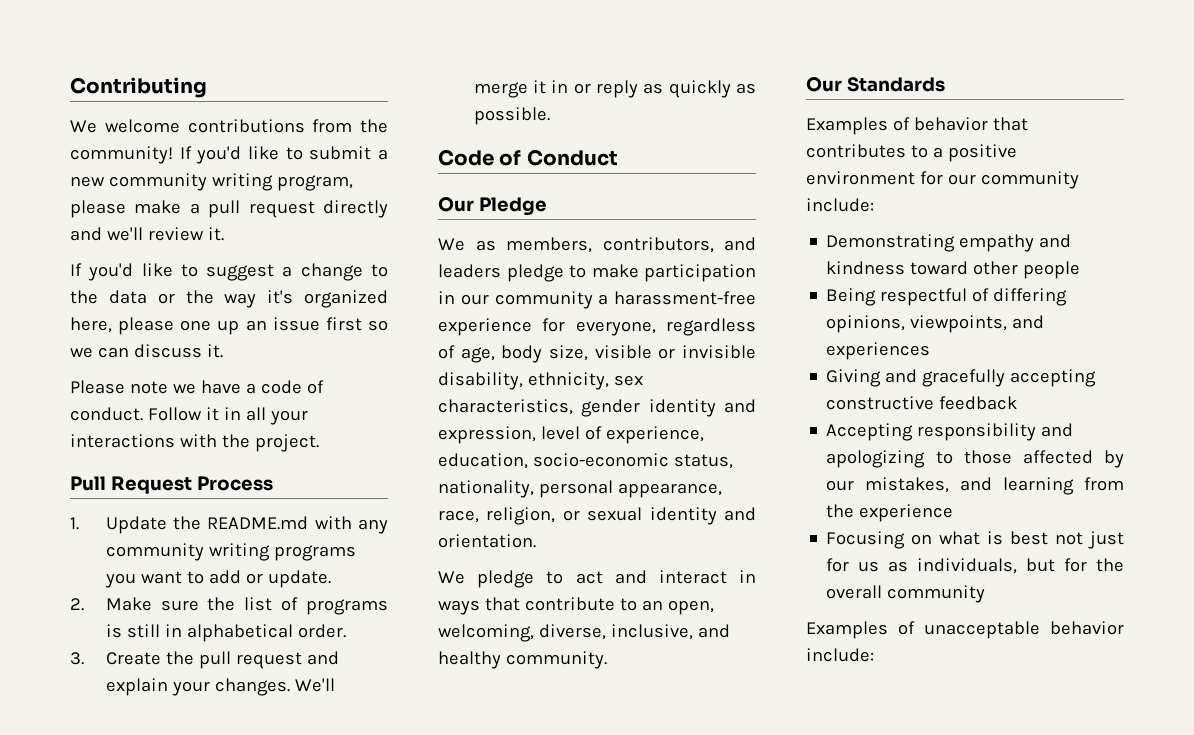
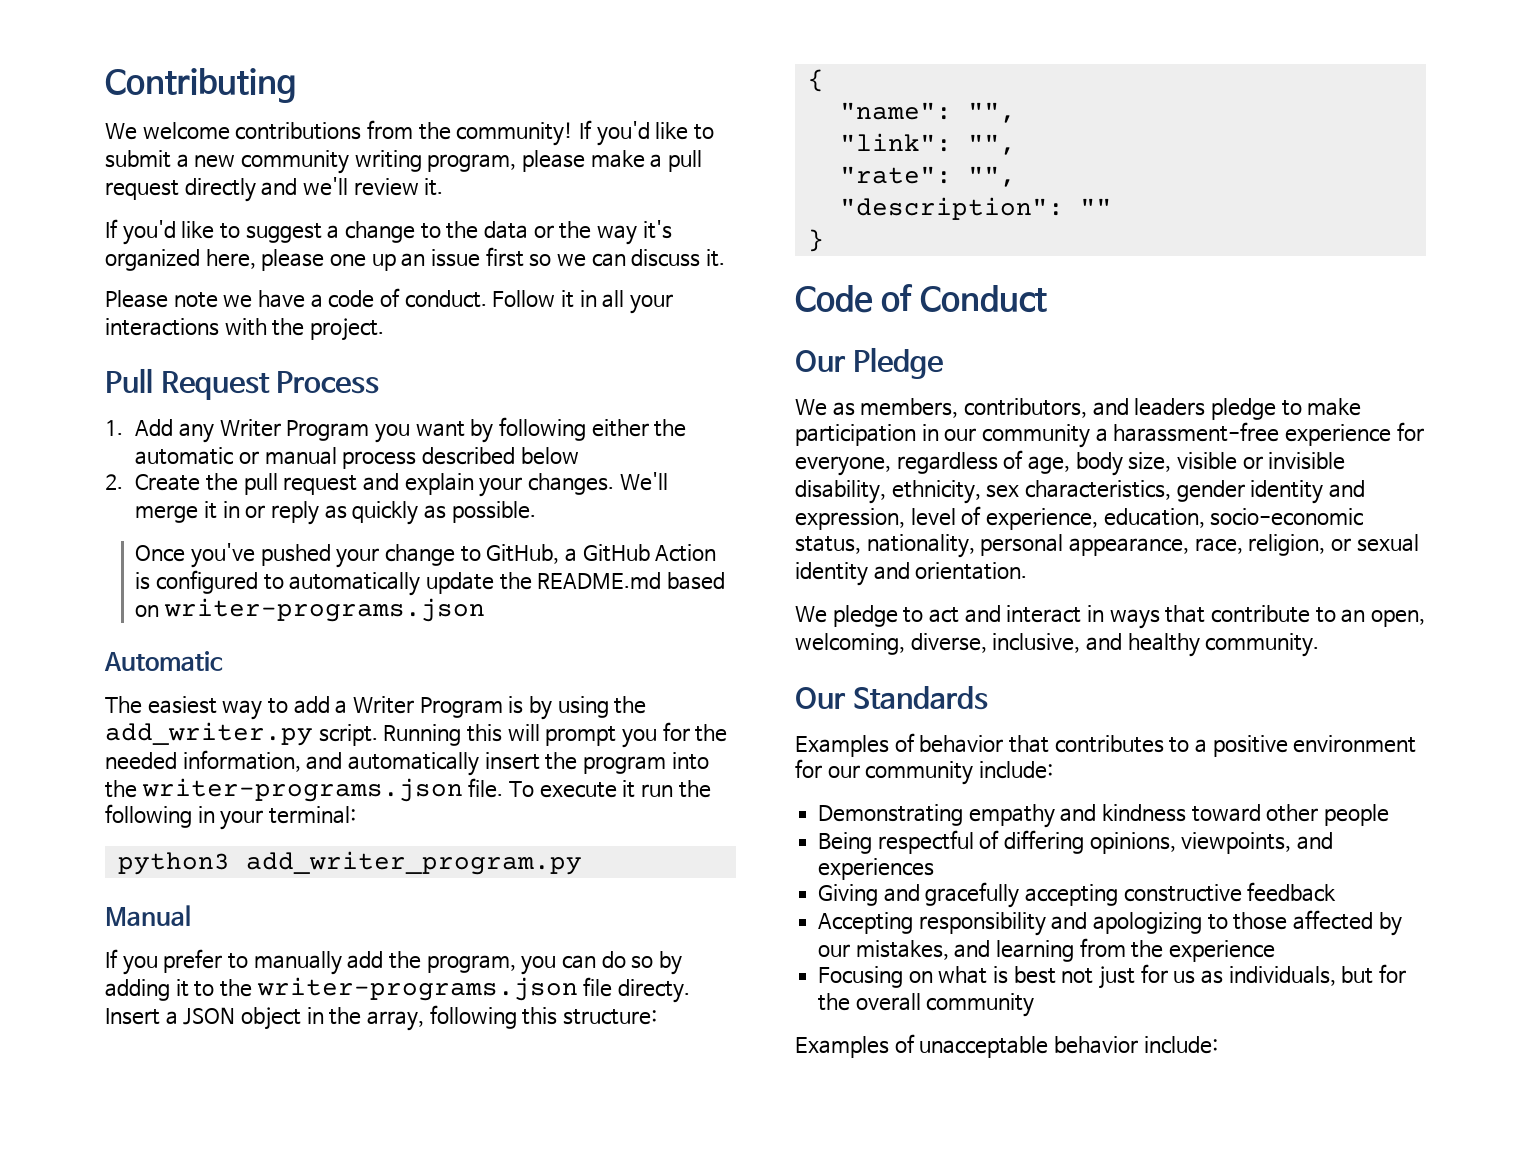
[105,516,388,534] [105,543,356,561] [104,570,331,588] [70,597,388,615] [105,624,346,642] [70,652,84,665] Update the README.md with any community writing programs you want to add or update. // 2. Make sure the list of programs is still in alphabetical order. // 3. -> [135,417,687,443] [135,447,579,469] [105,474,123,490] Add any Writer Program you want by following either the automatic or manual process described below // 2.
(550, 116) none -> [135,543,717,568] [135,570,726,596] [135,598,486,622] [104,651,223,671] [105,696,647,720] [105,722,728,748] [105,750,709,776] [105,778,711,802] [105,804,357,830] [117,851,582,875] [105,905,191,926] [105,949,682,975] [105,977,691,1003] [105,1005,658,1031] [807,69,824,92] [839,102,1016,123] [839,133,1016,155] [839,166,1016,187] [839,197,1112,220] [807,229,824,252] // Once you've pushed your change to GitHub, a GitHub Action is configured to automatically update the README.md based on writer-programs.json // Automatic // The easiest way to add a Writer Program is by using the add_writer.py script. Running this will prompt you for the needed information, and automatically insert the program into the writer-programs.json file. To execute it run the following in your terminal: // python3 add_writer_program.py // Manual // If you prefer to manually add the program, you can do so by adding it to the writer-programs.json file directy. Insert a JSON object in the array, following this structure: // { // "name": "", // "link": "", // "rate": "", // "description": "" // }

